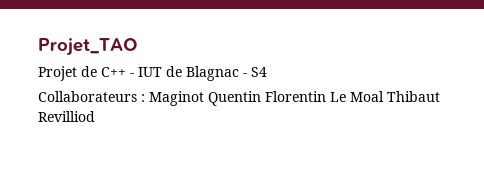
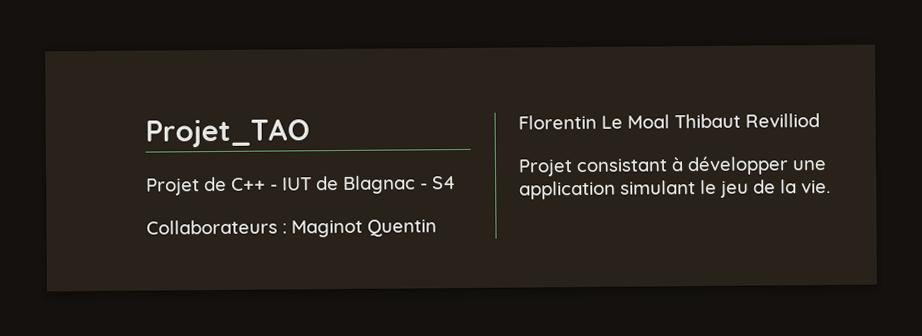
(95, 116) none -> [518,155,827,177] [519,179,831,200] // Projet consistant à développer une application simulant le jeu de la vie.

